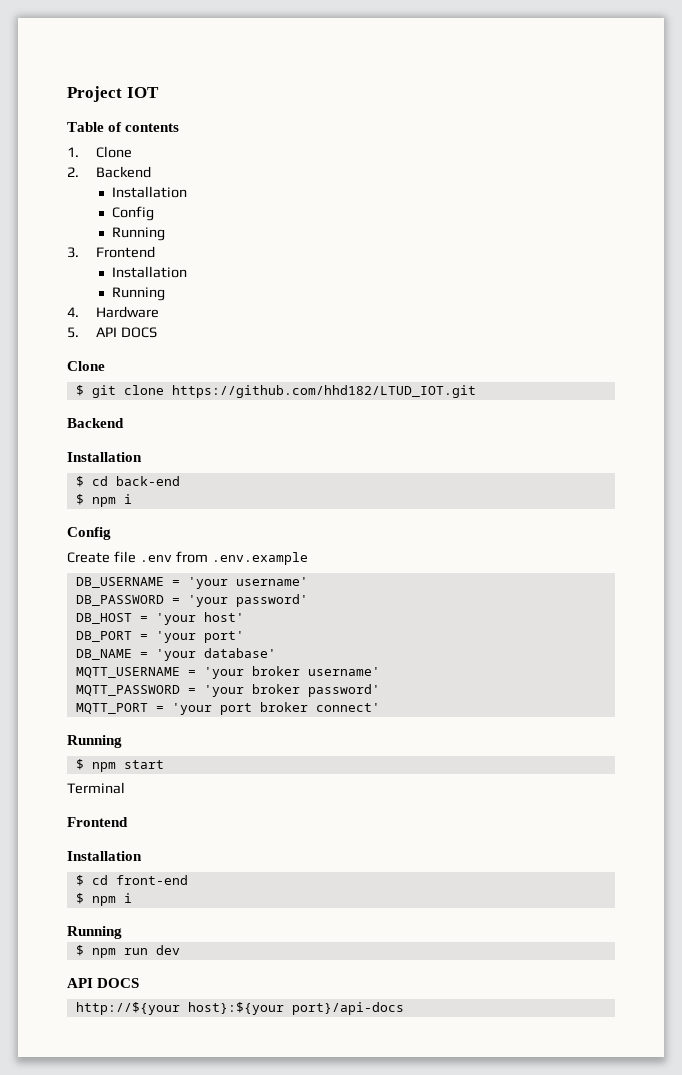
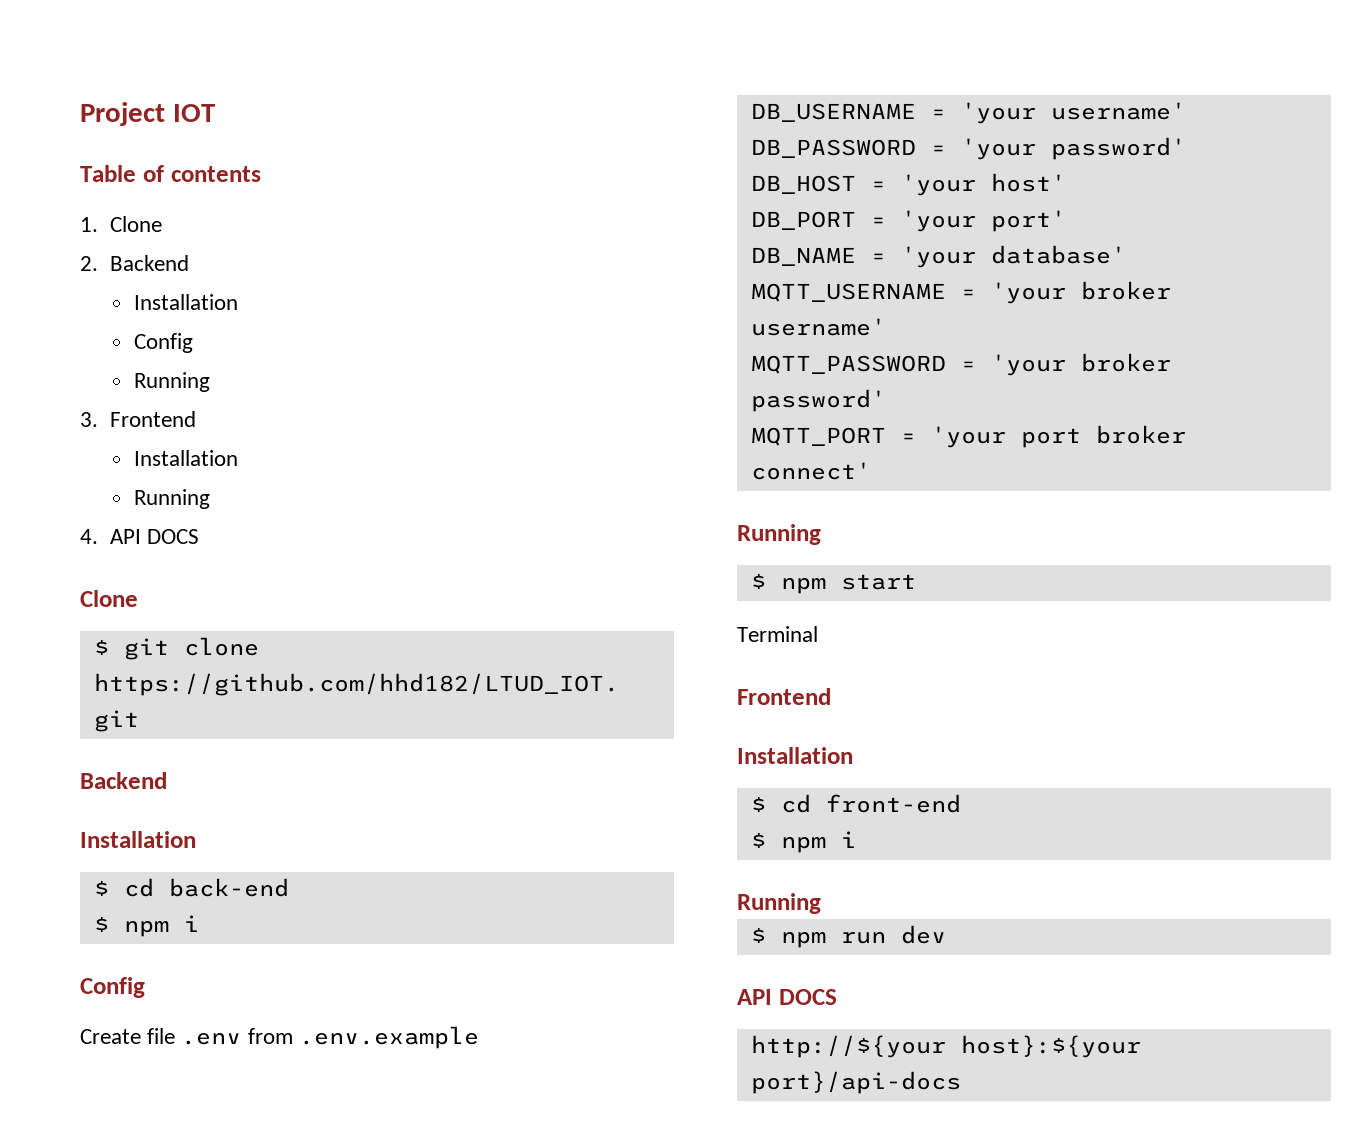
[95,306,159,318] [67,327,79,338] Hardware // 5. -> (98, 536) none

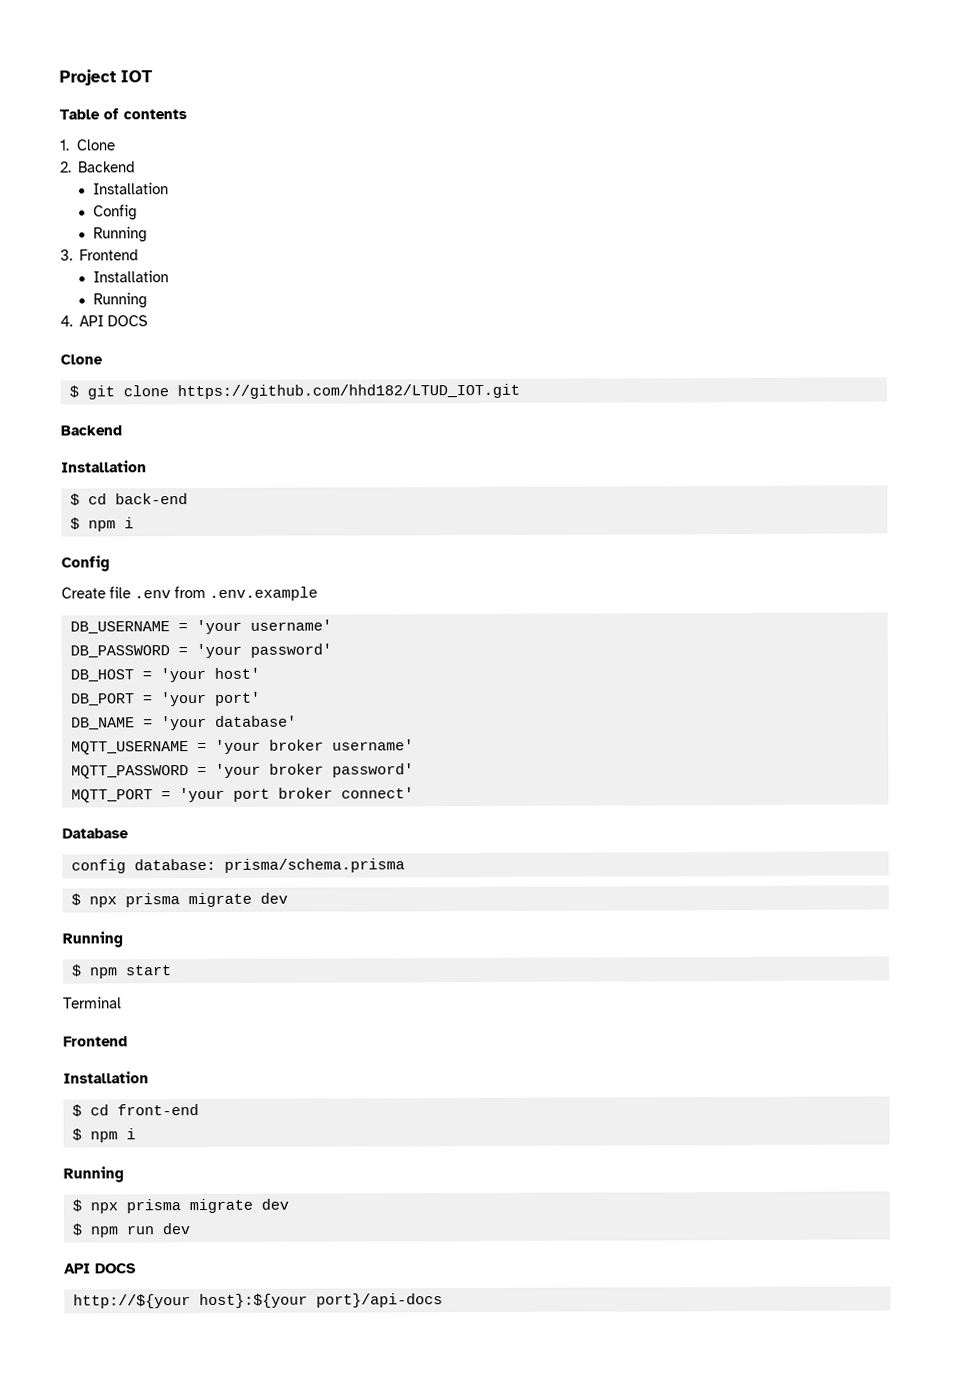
(871, 471) none -> [62,828,129,839] [70,858,405,874] [70,892,288,908] // Database // config database: prisma/schema.prisma // $ npx prisma migrate dev
(821, 903) none -> [71,1198,289,1214] // $ npx prisma migrate dev

